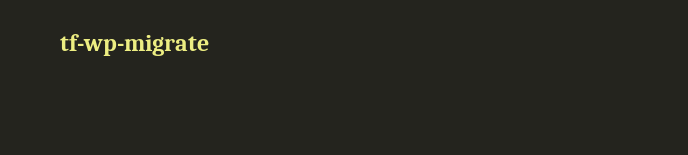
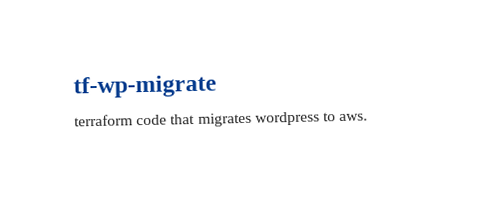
(209, 45) none -> [74,111,369,127] // terraform code that migrates wordpress to aws.

